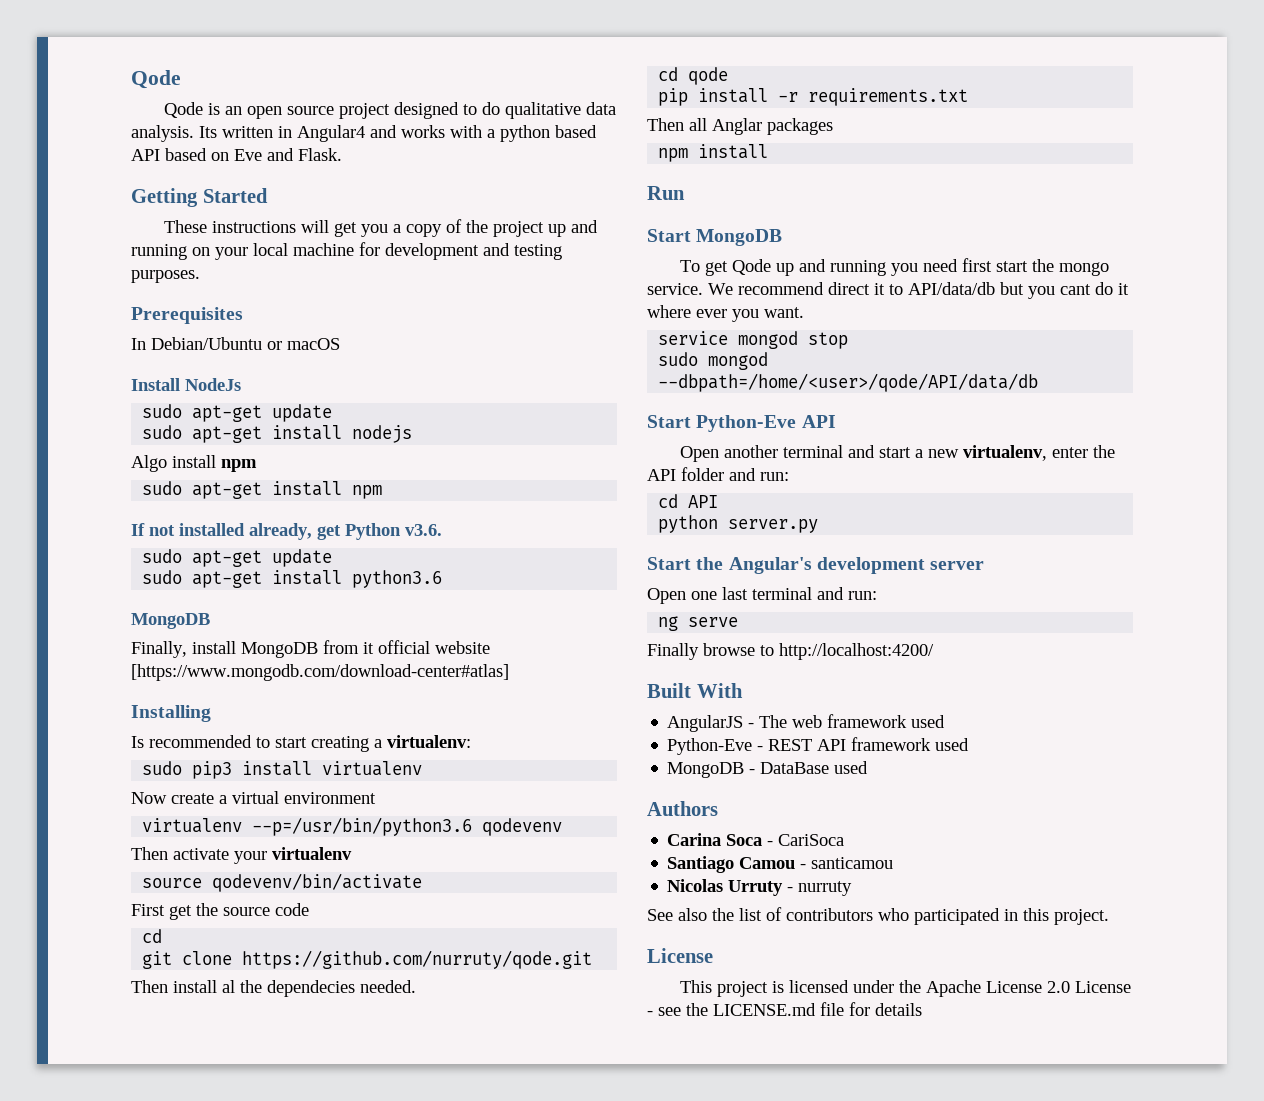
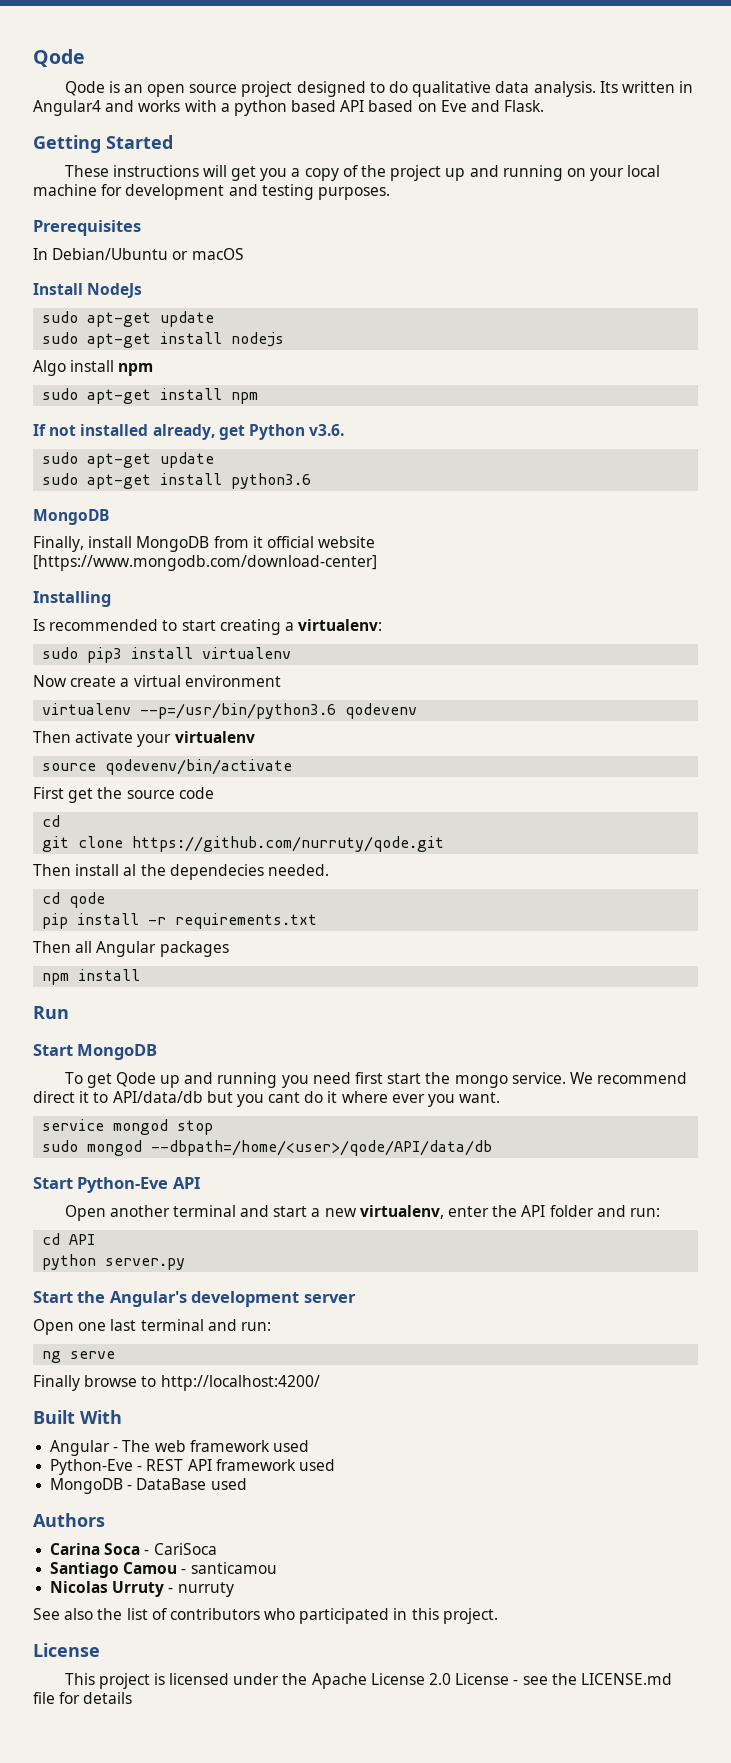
[131,664,509,681] [https://www.mongodb.com/download-center#atlas] -> [33,555,377,571] [https://www.mongodb.com/download-center]
[712,118,762,135] Anglar -> [96,941,157,957] Angular
[667,715,744,732] AngularJS -> [50,1440,111,1456] Angular

